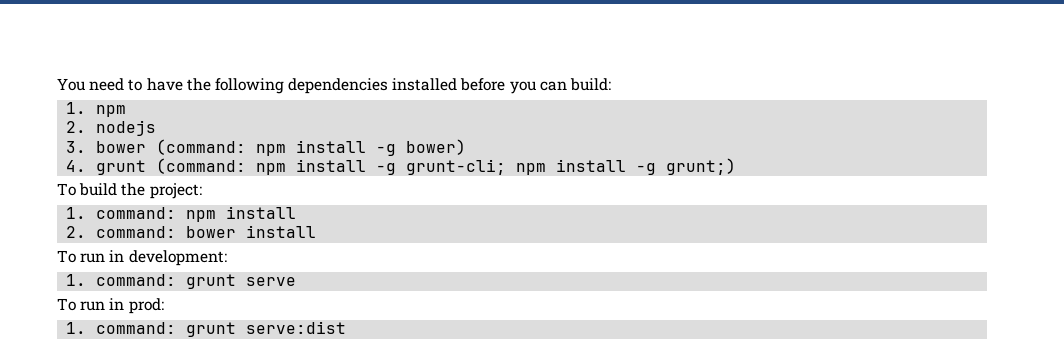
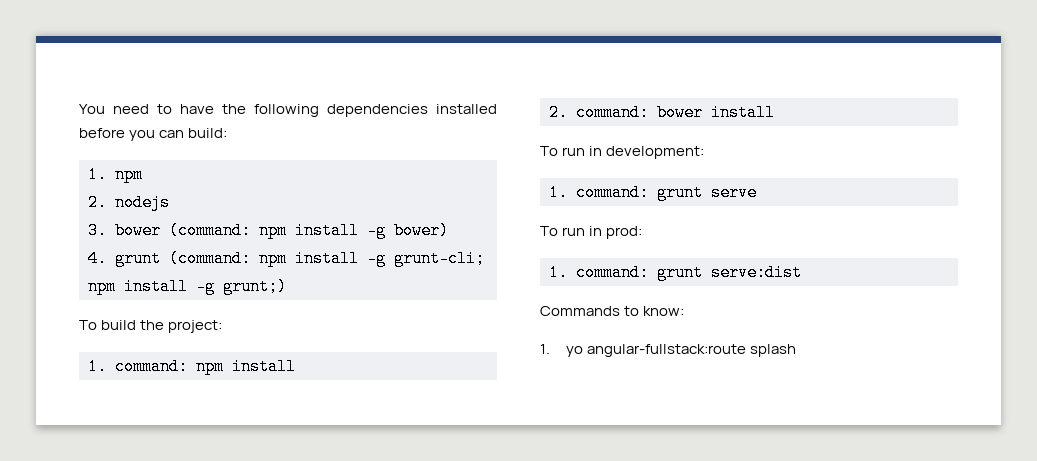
(347, 327) none -> [540,306,685,316] [540,344,796,357] // Commands to know: // 1. yo angular-fullstack:route splash

